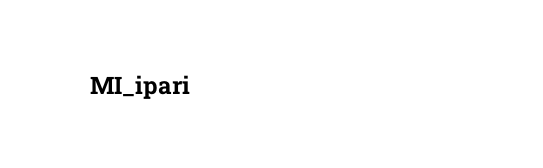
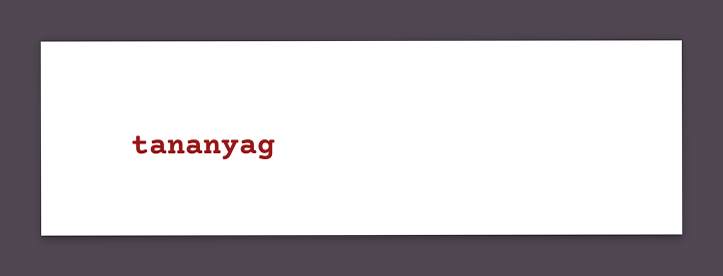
[90,75,190,99] MI_ipari -> [130,135,276,161] tananyag

